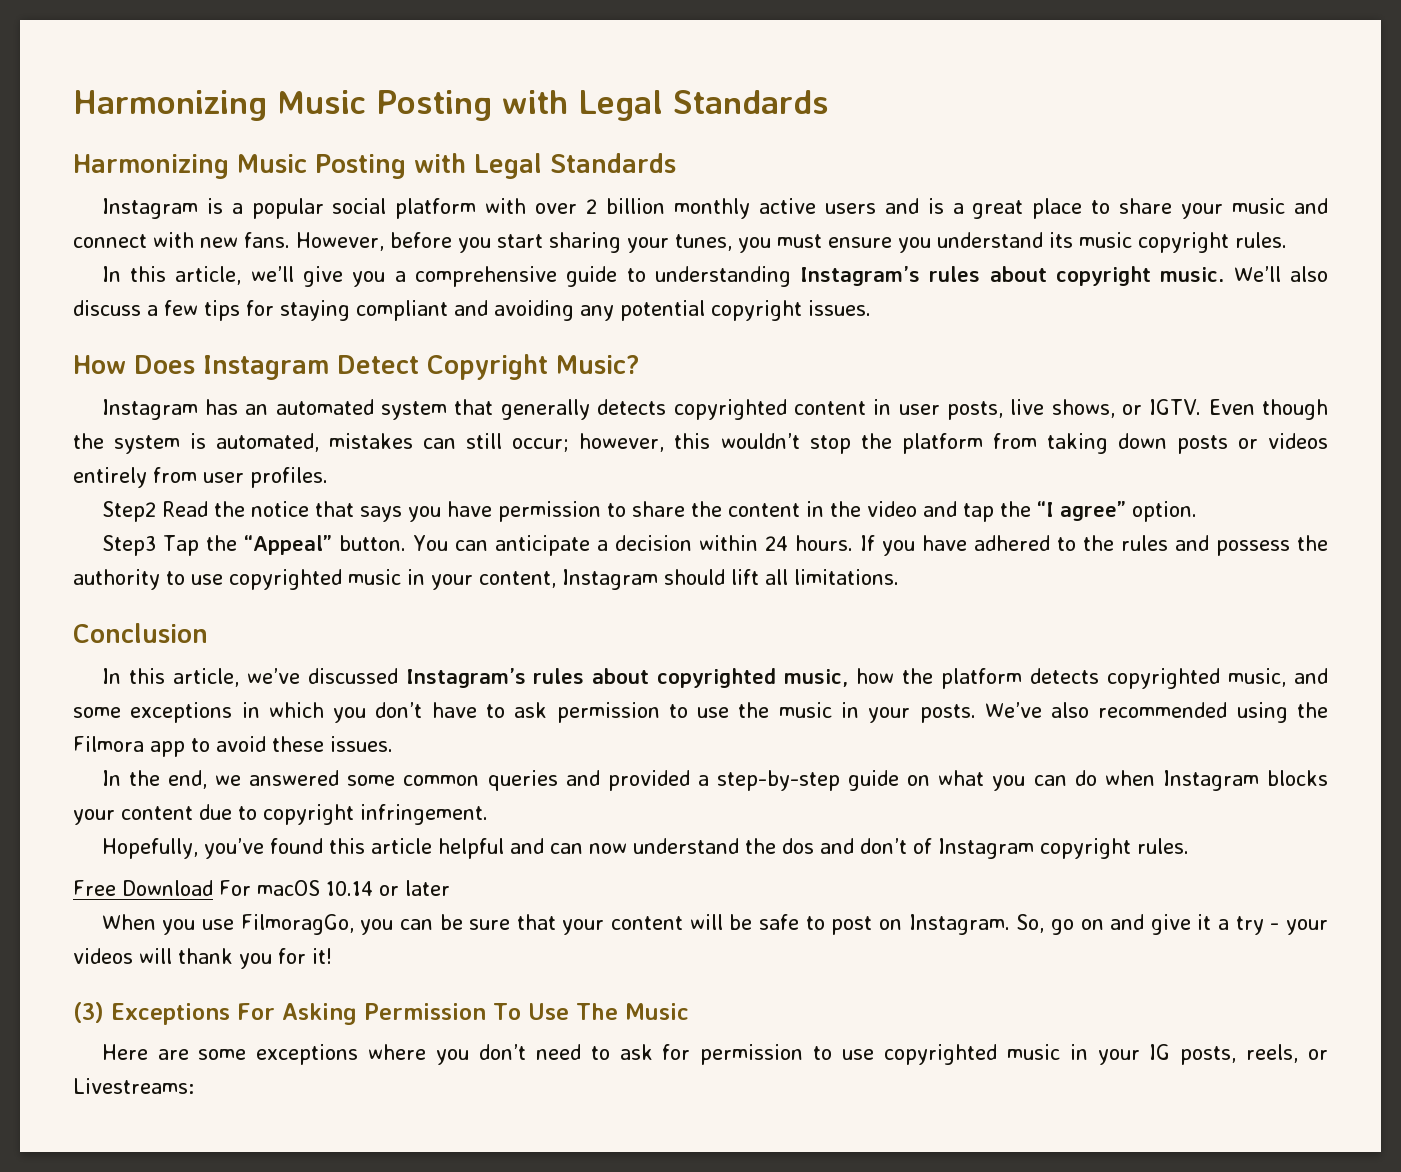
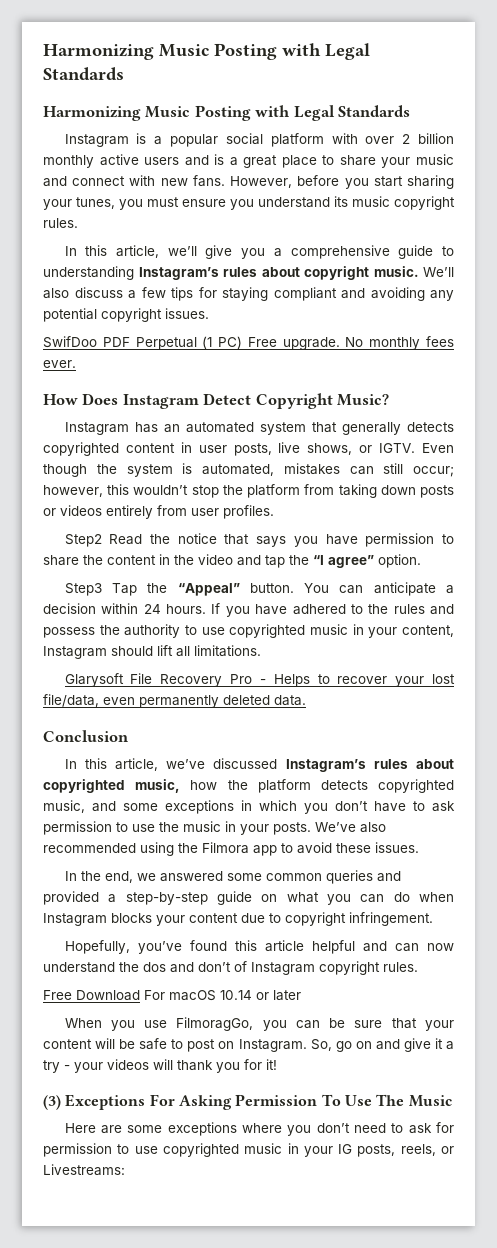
(871, 308) none -> [43,336,454,350] [43,360,76,368] // SwifDoo PDF Perpetual (1 PC) Free upgrade. No monthly fees ever.
(899, 577) none -> [64,673,456,687] [43,694,306,708] // Glarysoft File Recovery Pro - Helps to recover your lost file/data, even permanently deleted data.

